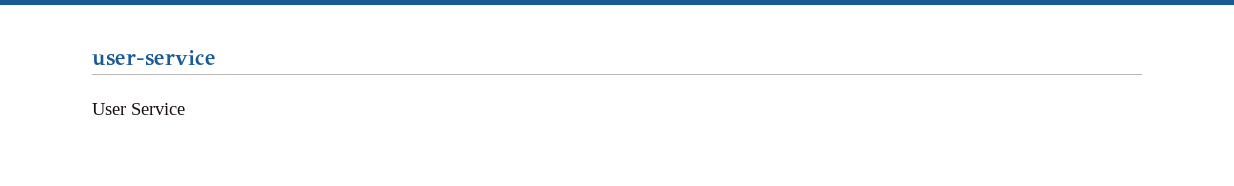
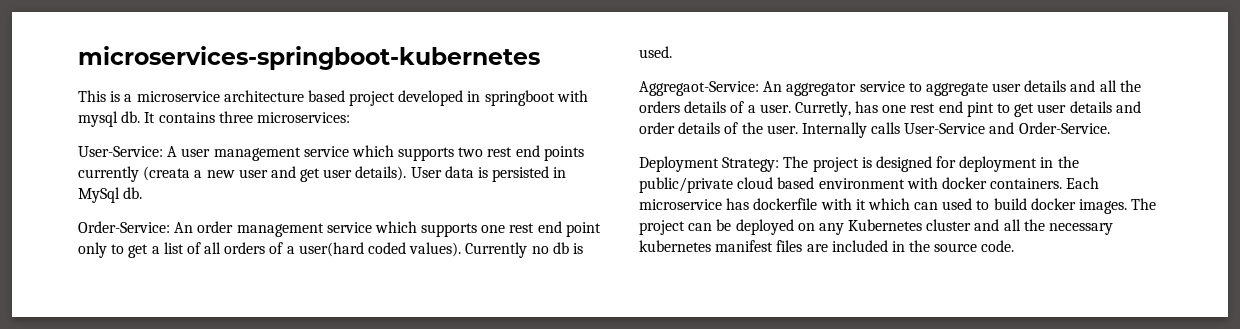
[92,50,216,66] [92,103,185,115] user-service // User Service -> [78,46,540,70] [78,90,588,106] [78,111,350,127] [78,145,584,161] [78,166,567,182] [78,187,143,203] [78,221,601,237] [78,242,583,258] [639,46,672,58] [639,80,1141,96] [639,101,1141,117] [639,122,1110,138] [639,156,1079,172] [639,177,1100,193] [639,198,1157,214] [639,219,1114,235] [639,240,1015,252] microservices-springboot-kubernetes // This is a microservice architecture based project developed in springboot with mysql db. It contains three microservices: // User-Service: A user management service which supports two rest end points currently (creata a new user and get user details). User data is persisted in MySql db. // Order-Service: An order management service which supports one rest end point only to get a list of all orders of a user(hard coded values). Currently no db is used. // Aggregaot-Service: An aggregator service to aggregate user details and all the orders details of a user. Curretly, has one rest end pint to get user details and order details of the user. Internally calls User-Service and Order-Service. // Deployment Strategy: The project is designed for deployment in the public/private cloud based environment with docker containers. Each microservice has dockerfile with it which can used to build docker images. The project can be deployed on any Kubernetes cluster and all the necessary kubernetes manifest files are included in the source code.

